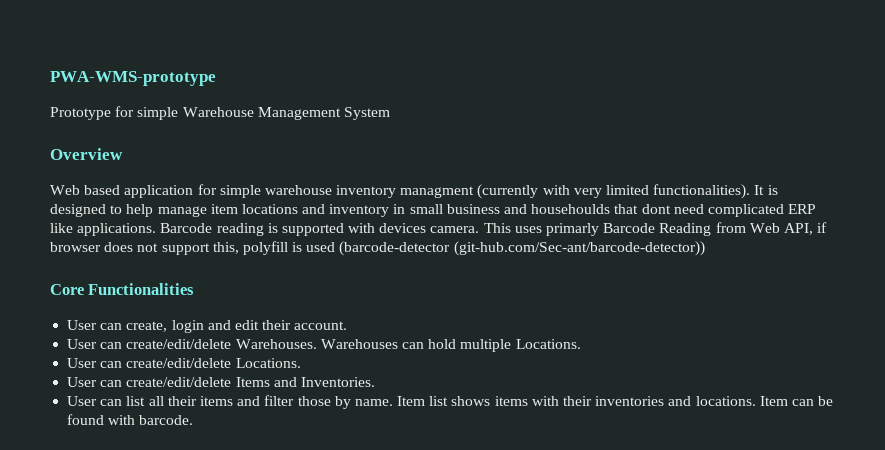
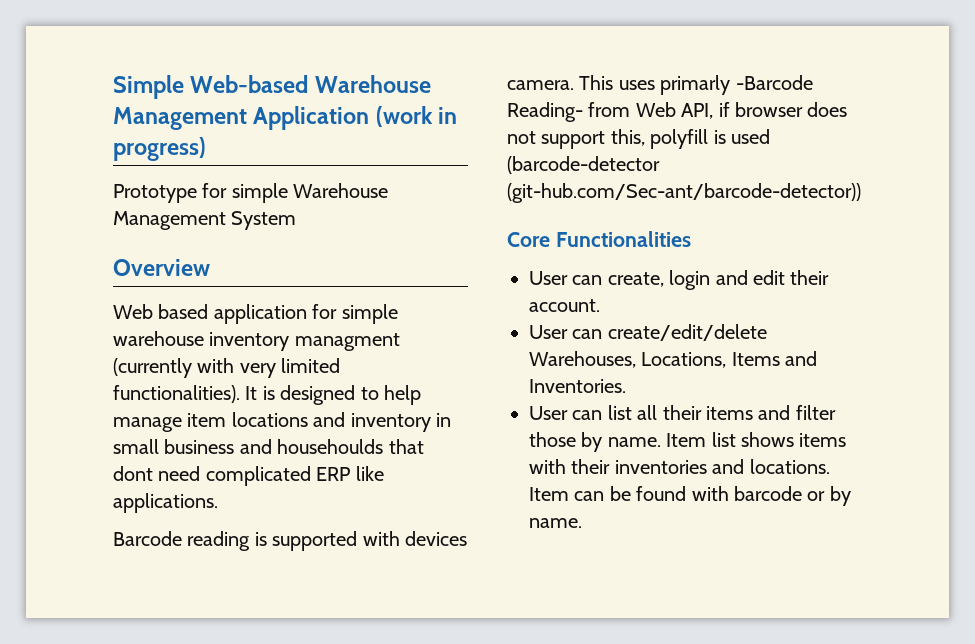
[50,71,216,86] PWA-WMS-prototype -> [113,75,431,99] [113,106,458,130] [113,137,206,161] Simple Web-based Warehouse Management Application (work in progress)
(157, 229) none -> (218, 503) //
[603,223,712,236] Barcode Reading -> [735,75,813,90] [507,102,583,122] -Barcode Reading-
[235,339,581,352] [67,358,301,368] [67,377,232,387] Warehouses. Warehouses can hold multiple Locations. // User can create/edit/delete Locations. // User can create/edit/delete -> [529,351,727,368] Warehouses, Locations,
[139,415,194,425] barcode. -> [734,486,851,506] [529,518,582,528] barcode or by name.

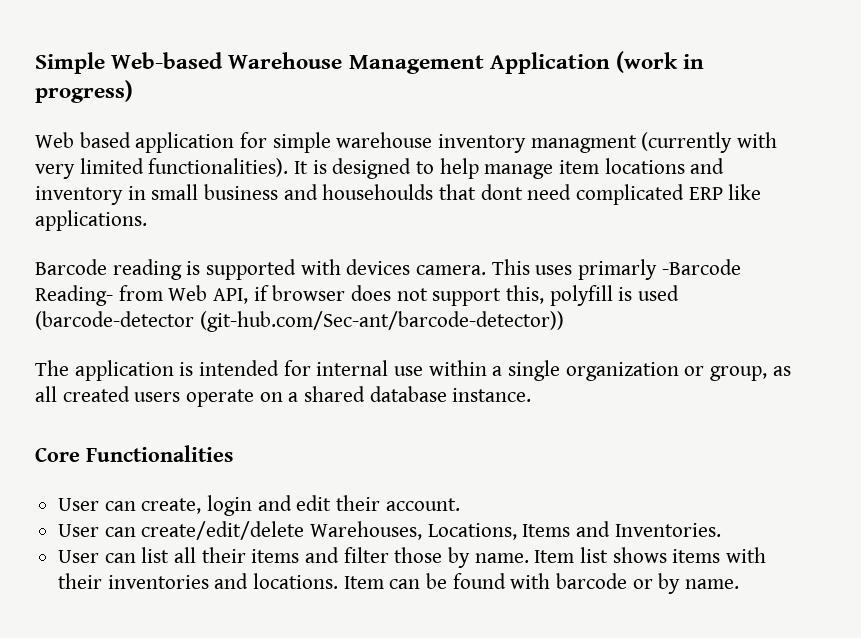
[113,183,389,203] [113,211,297,230] [113,259,210,276] // Prototype for simple Warehouse Management System // Overview -> (133, 91) none
(861, 193) none -> [35,360,791,381] [35,386,532,407] // The application is intended for internal use within a single organization or group, as all created users operate on a shared database instance.

